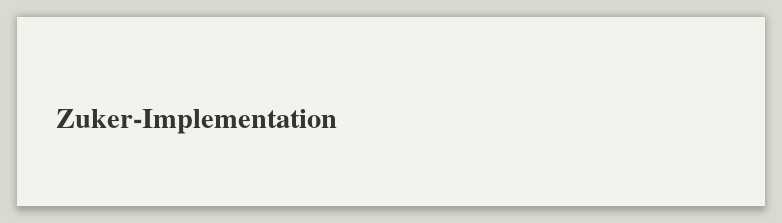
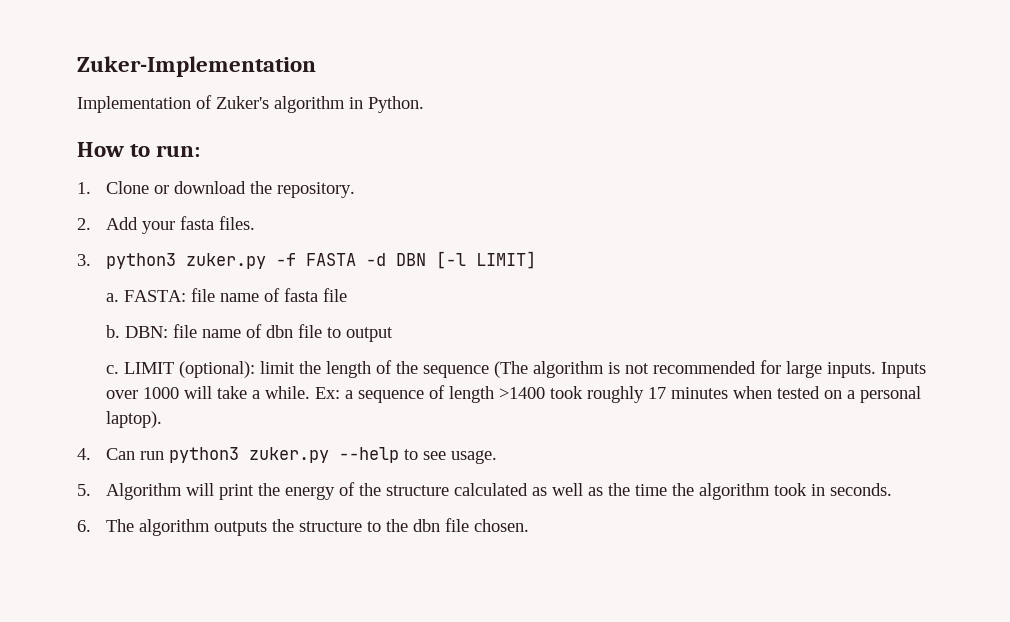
(337, 121) none -> [77,95,424,113] [77,142,201,157] [77,181,355,198] [77,216,255,234] [77,251,536,269] [105,288,347,302] [105,324,393,342] [105,360,926,378] [105,385,921,403] [105,411,162,428] [77,447,497,464] [77,482,892,500] [77,518,529,536] // Implementation of Zuker's algorithm in Python. // How to run: // 1. Clone or download the repository. // 2. Add your fasta files. // 3. python3 zuker.py -f FASTA -d DBN [-l LIMIT] // a. FASTA: file name of fasta file // b. DBN: file name of dbn file to output // c. LIMIT (optional): limit the length of the sequence (The algorithm is not recommended for large inputs. Inputs over 1000 will take a while. Ex: a sequence of length >1400 took roughly 17 minutes when tested on a personal laptop). // 4. Can run python3 zuker.py --help to see usage. // 5. Algorithm will print the energy of the structure calculated as well as the time the algorithm took in seconds. // 6. The algorithm outputs the structure to the dbn file chosen.

